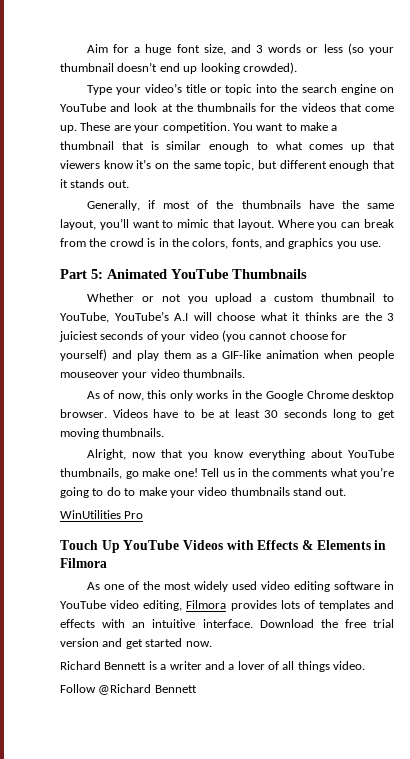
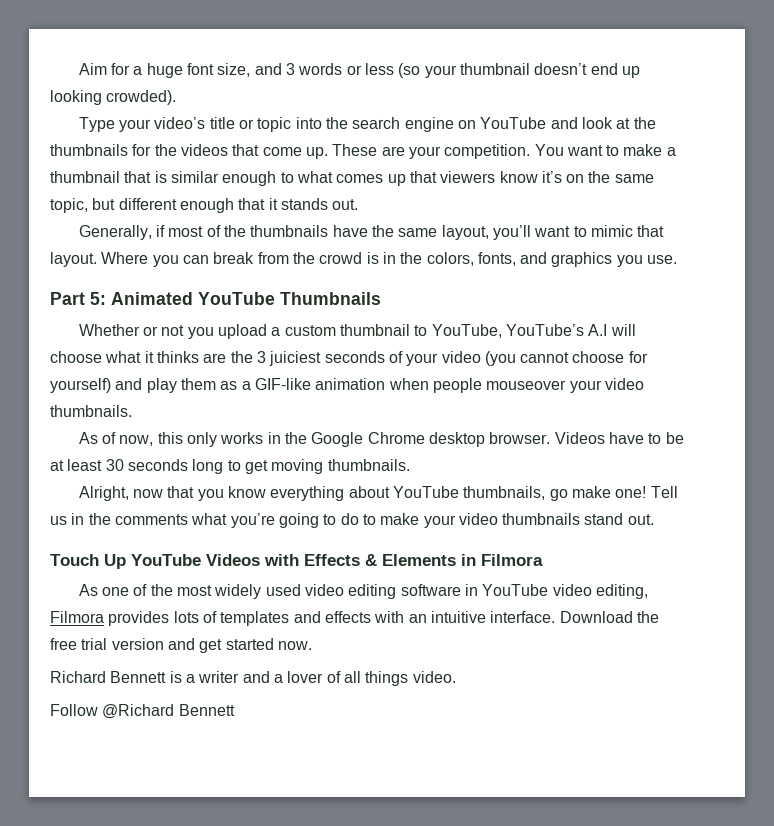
[60,510,144,519] // WinUtilities Pro -> (654, 519) none

